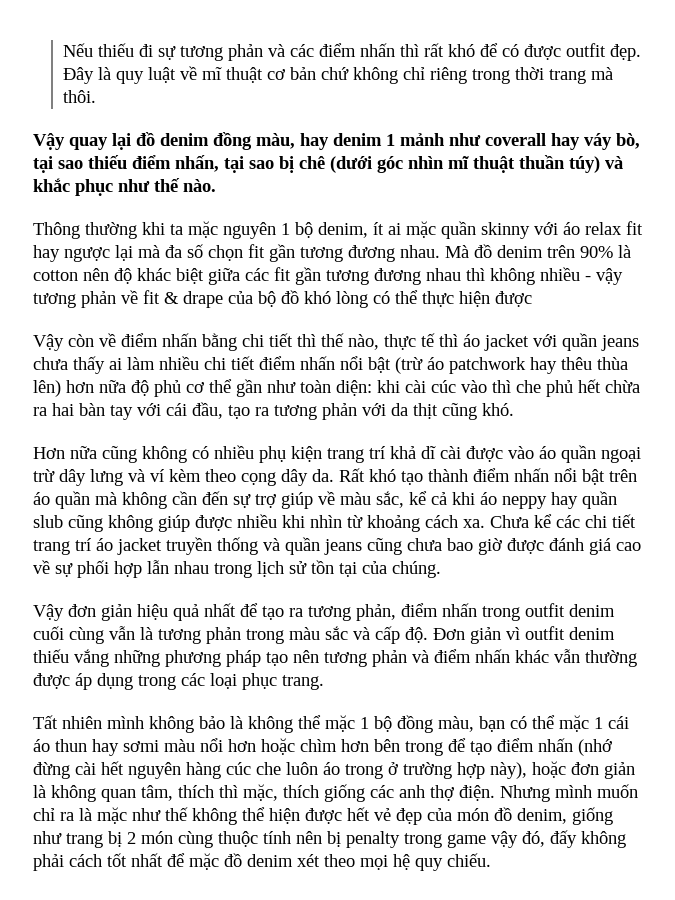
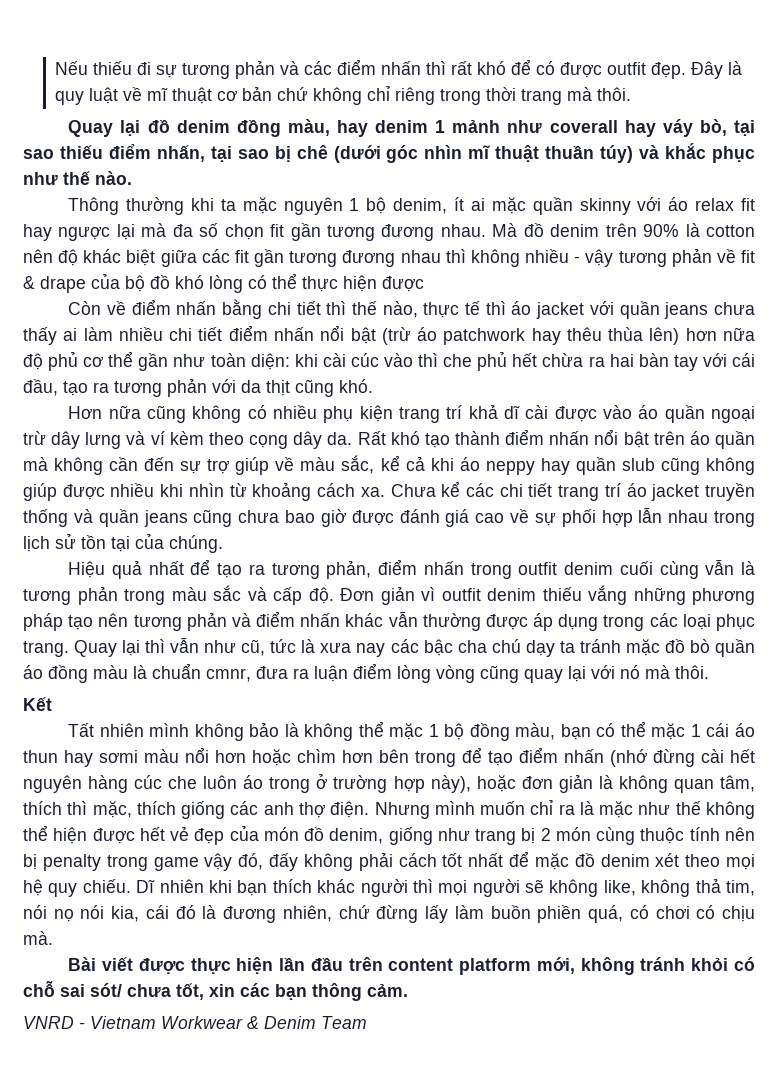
[33,133,108,150] Vậy quay -> [68,120,114,137] Quay
[33,334,94,351] Vậy còn -> [68,301,102,315] Còn
[33,604,168,621] Vậy đơn giản hiệu -> [68,561,106,578] Hiệu
(324, 682) none -> [74,637,755,657] [23,663,709,683] [23,697,52,711] Quay lại thì vẫn như cũ, tức là xưa nay các bậc cha chú dạy ta tránh mặc đồ bò quần áo đồng màu là chuẩn cmnr, đưa ra luận điểm lòng vòng cũng quay lại với nó mà thôi. // Kết
(491, 860) none -> [136,878,756,897] [23,905,755,923] [23,931,53,945] [68,957,755,975] [23,981,408,1001] [23,1016,367,1029] Dĩ nhiên khi bạn thích khác người thì mọi người sẽ không like, không thả tim, nói nọ nói kia, cái đó là đương nhiên, chứ đừng lấy làm buồn phiền quá, có chơi có chịu mà. // Bài viết được thực hiện lần đầu trên content platform mới, không tránh khỏi có chỗ sai sót/ chưa tốt, xin các bạn thông cảm. // VNRD - Vietnam Workwear & Denim Team

